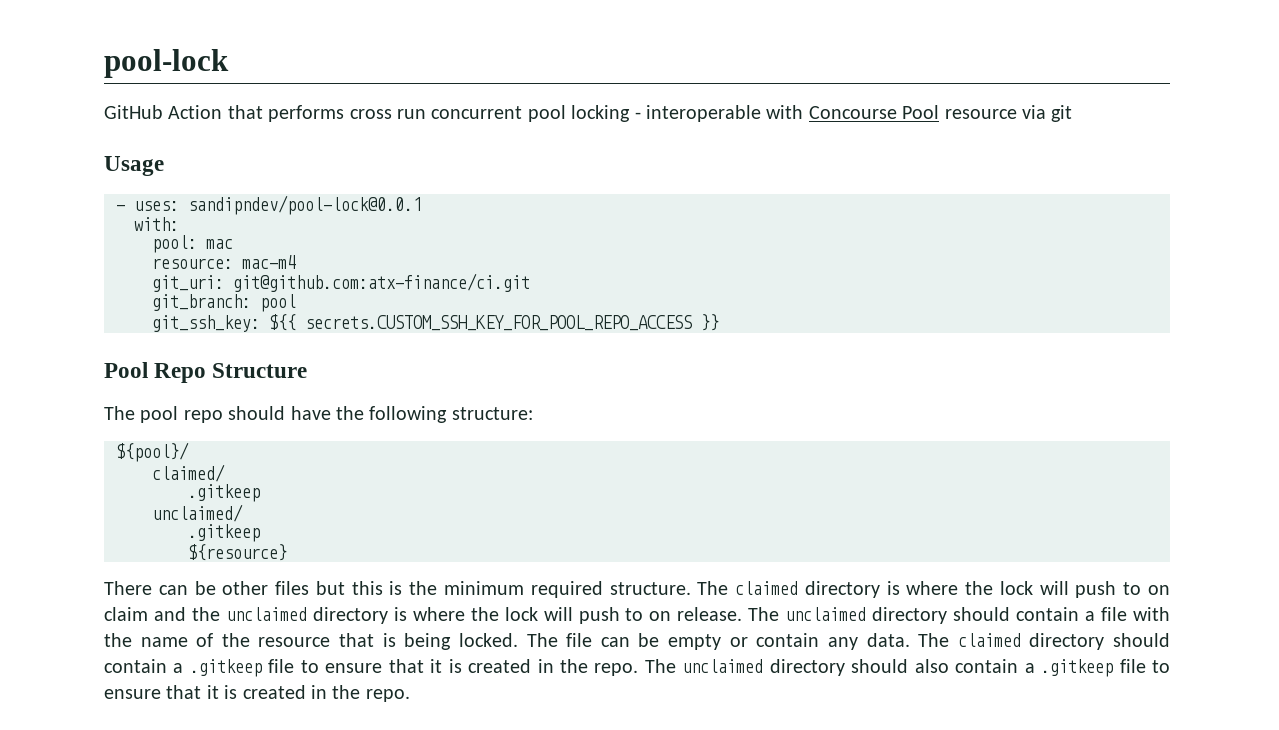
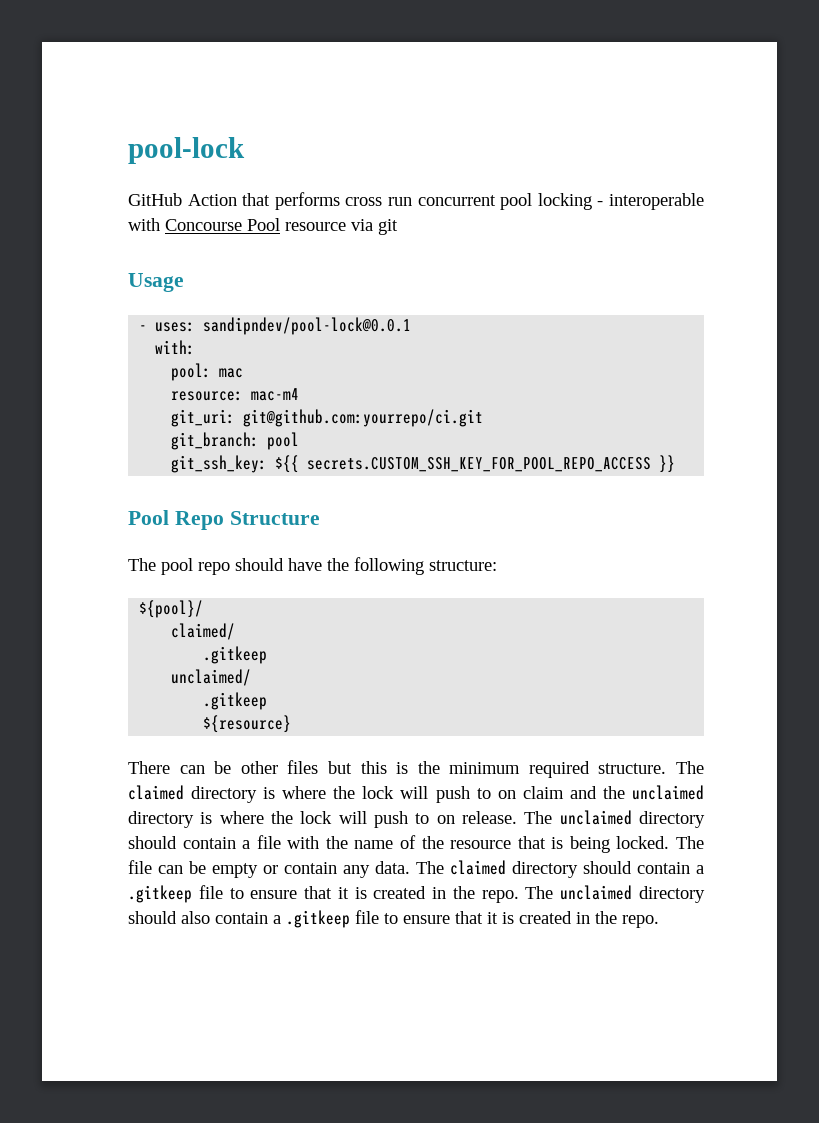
[233,273,530,292] git@github.com:atx-finance/ci.git -> [243,409,484,427] git@github.com:yourrepo/ci.git

